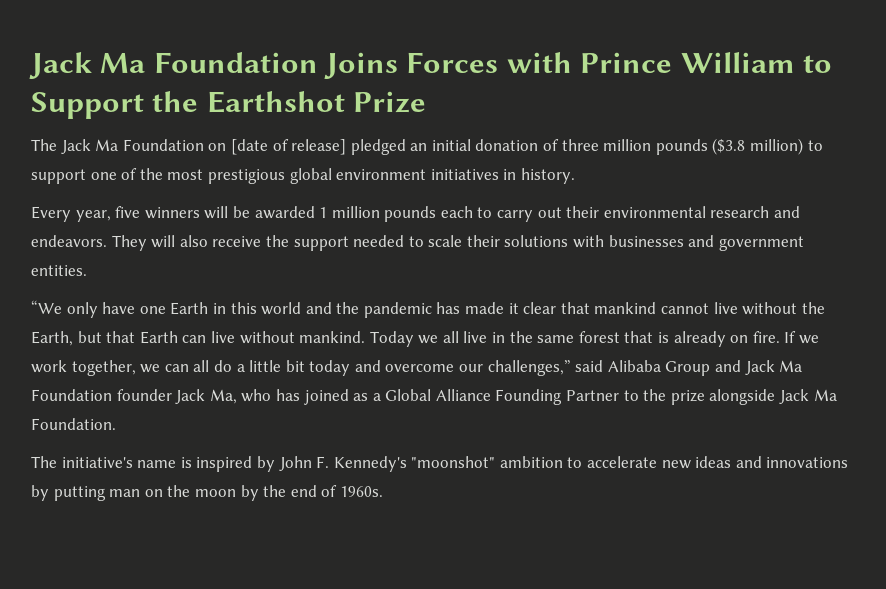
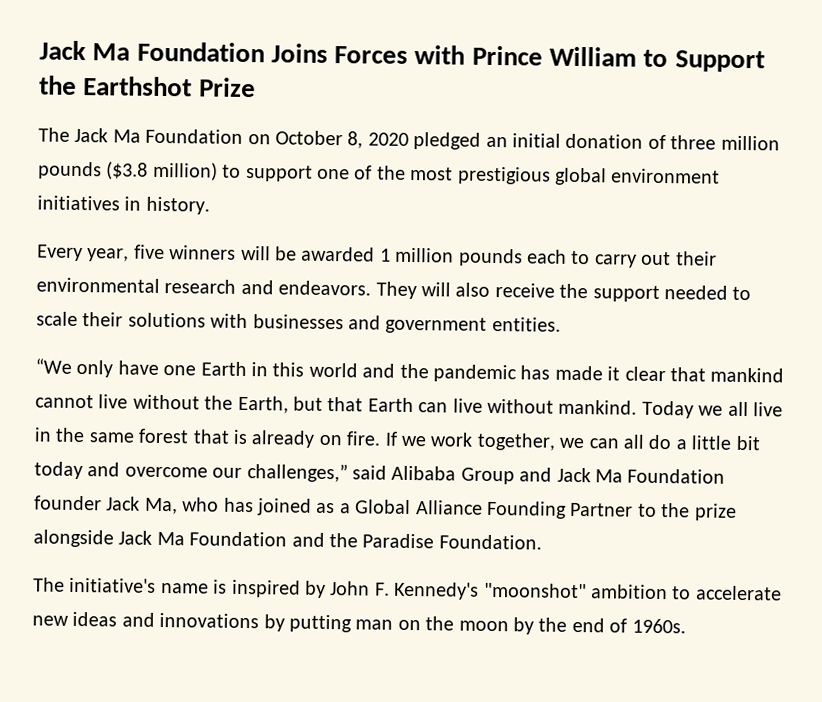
[230,139,347,155] [date of release] -> [275,130,409,149] October 8, 2020
(837, 395) none -> [189,531,435,549] Foundation and the Paradise

